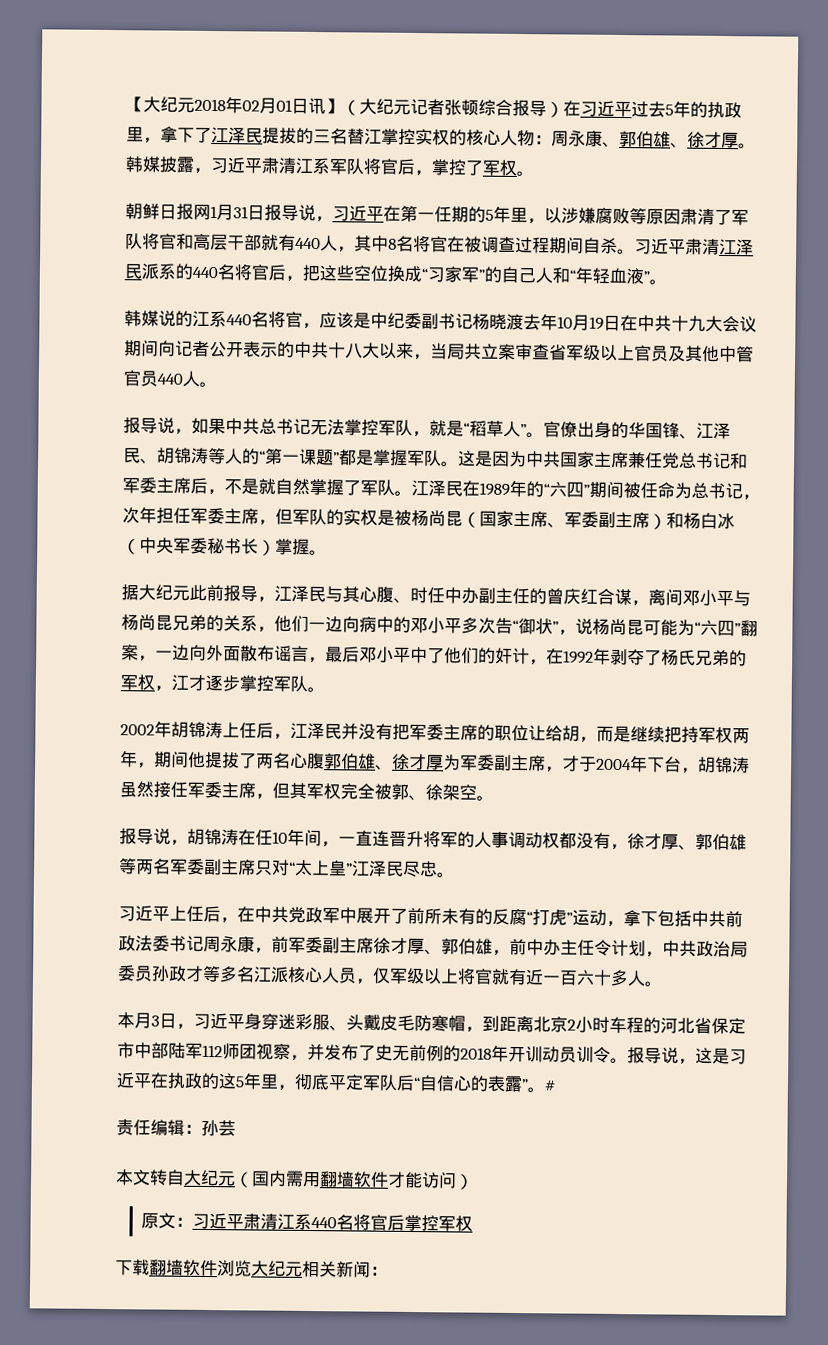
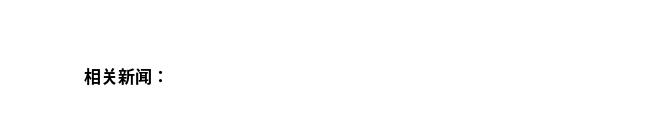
[126,96,742,119] [126,126,756,149] [125,156,534,177] [125,203,749,226] [125,233,754,256] [124,263,667,285] [124,310,757,333] [124,340,754,363] [123,370,217,388] [123,417,731,440] [123,447,748,470] [122,477,760,501] [122,506,735,530] [122,537,327,556] [121,584,751,607] [121,614,758,637] [121,644,747,667] [120,674,325,693] [120,720,750,744] [120,750,750,774] [119,781,494,801] [119,828,747,851] [119,858,455,878] [118,905,743,928] [118,935,748,958] [117,965,662,987] [117,1012,746,1035] [117,1042,747,1065] [116,1072,557,1093] [116,1119,236,1137] [115,1169,474,1190] [140,1212,473,1232] [115,1259,303,1277] 【大纪元2018年02月01日讯】（大纪元记者张顿综合报导）在习近平过去5年的执政里，拿下了江泽民提拔的三名替江掌控实权的核心人物：周永康、郭伯雄、徐才厚。韩媒披露，习近平肃清江系军队将官后，掌控了军权。 // 朝鲜日报网1月31日报导说，习近平在第一任期的5年里，以涉嫌腐败等原因肃清了军队将官和高层干部就有440人，其中8名将官在被调查过程期间自杀。习近平肃清江泽民派系的440名将官后，把这些空位换成“习家军”的自己人和“年轻血液”。 // 韩媒说的江系440名将官，应该是中纪委副书记杨晓渡去年10月19日在中共十九大会议期间向记者公开表示的中共十八大以来，当局共立案审查省军级以上官员及其他中管官员440人。 // 报导说，如果中共总书记无法掌控军队，就是“稻草人”。官僚出身的华国锋、江泽民、胡锦涛等人的“第一课题”都是掌握军队。这是因为中共国家主席兼任党总书记和军委主席后，不是就自然掌握了军队。江泽民在1989年的“六四”期间被任命为总书记，次年担任军委主席，但军队的实权是被杨尚昆（国家主席、军委副主席）和杨白冰（中央军委秘书长）掌握。 // 据大纪元此前报导，江泽民与其心腹、时任中办副主任的曾庆红合谋，离间邓小平与杨尚昆兄弟的关系，他们一边向病中的邓小平多次告“御状”，说杨尚昆可能为“六四”翻案，一边向外面散布谣言，最后邓小平中了他们的奸计，在1992年剥夺了杨氏兄弟的军权，江才逐步掌控军队。 // 2002年胡锦涛上任后，江泽民并没有把军委主席的职位让给胡，而是继续把持军权两年，期间他提拔了两名心腹郭伯雄、徐才厚为军委副主席，才于2004年下台，胡锦涛虽然接任军委主席，但其军权完全被郭、徐架空。 // 报导说，胡锦涛在任10年间，一直连晋升将军的人事调动权都没有，徐才厚、郭伯雄等两名军委副主席只对“太上皇”江泽民尽忠。 // 习近平上任后，在中共党政军中展开了前所未有的反腐“打虎”运动，拿下包括中共前政法委书记周永康，前军委副主席徐才厚、郭伯雄，前中办主任令计划，中共政治局委员孙政才等多名江派核心人员，仅军级以上将官就有近一百六十多人。 // 本月3日，习近平身穿迷彩服、头戴皮毛防寒帽，到距离北京2小时车程的河北省保定市中部陆军112师团视察，并发布了史无前例的2018年开训动员训令。报导说，这是习近平在执政的这5年里，彻底平定军队后“自信心的表露”。# // 责任编辑：孙芸 // 本文转自大纪元（国内需用翻墙软件才能访问） // 原文：习近平肃清江系440名将官后掌控军权 // 下载翻墙软件浏览大纪元 -> (84, 76) none

